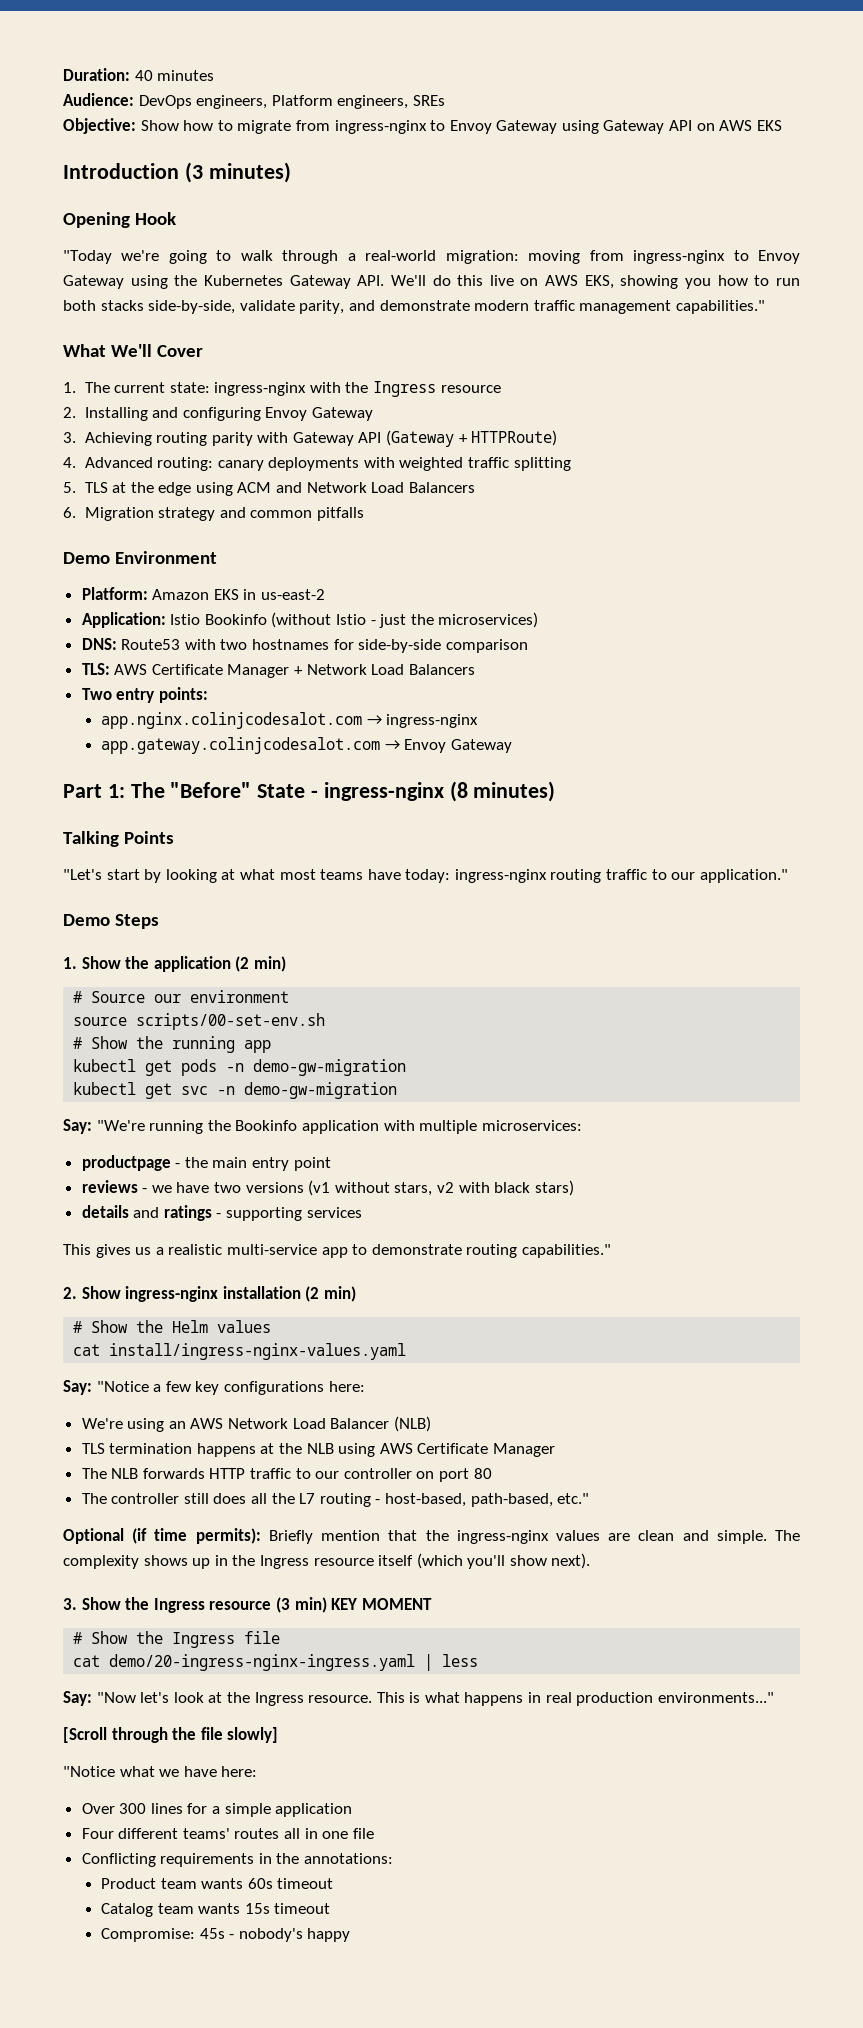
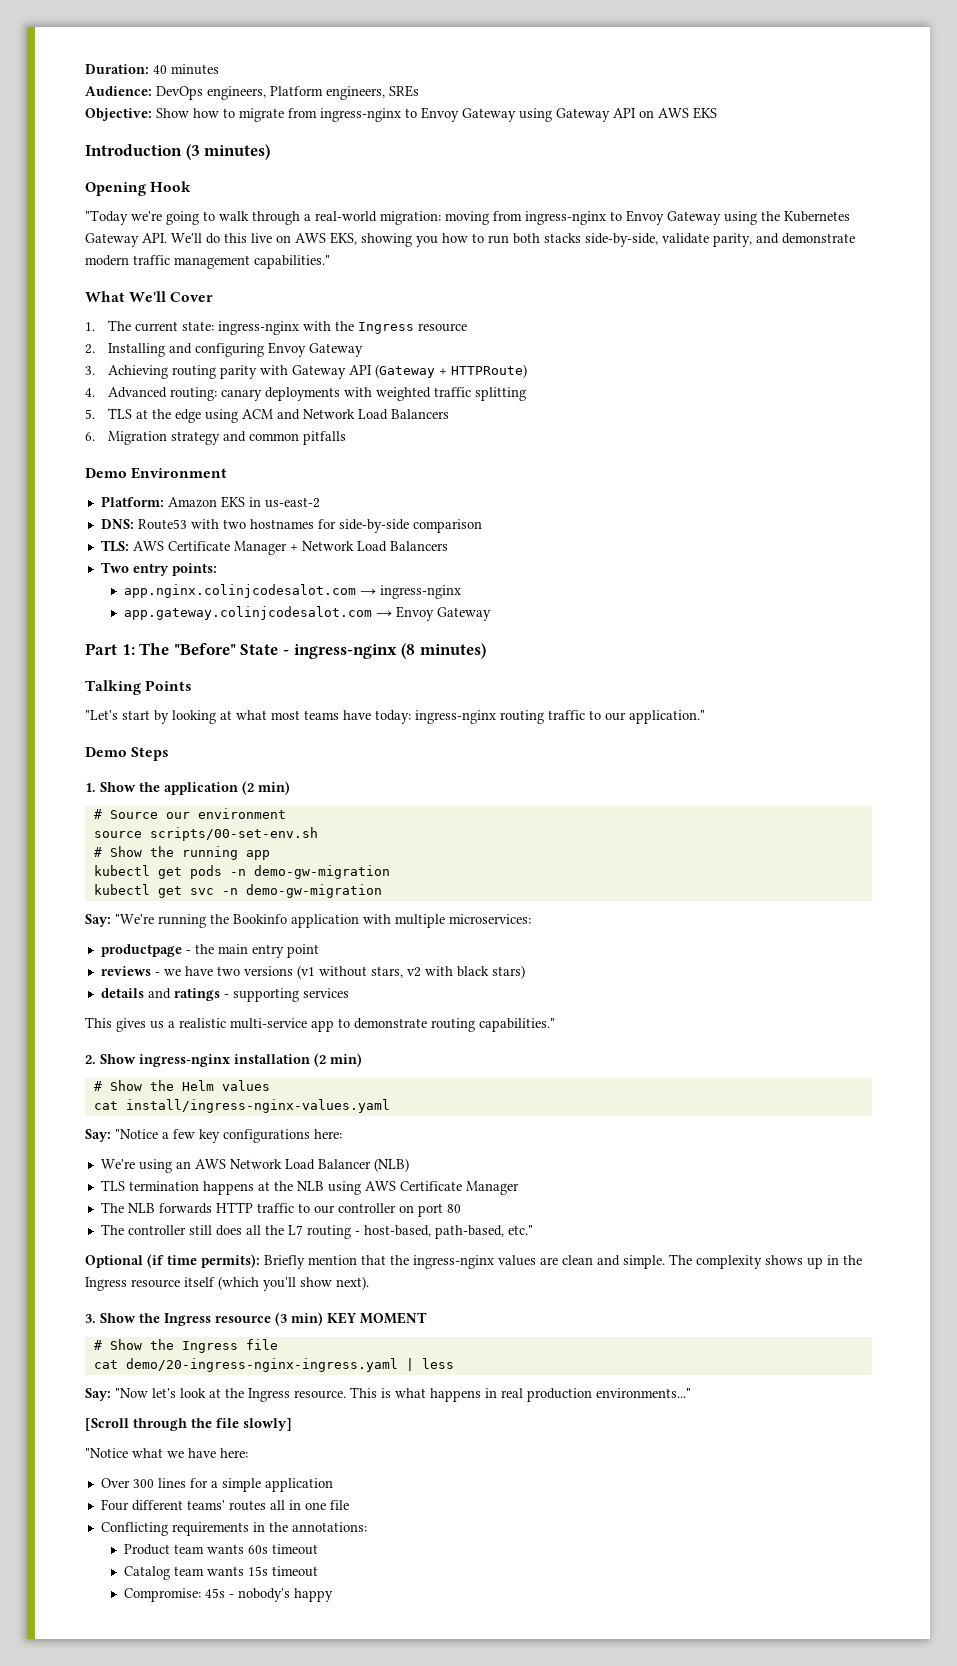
[81,612,539,628] // Application: Istio Bookinfo (without Istio - just the microservices) -> (320, 502) none

